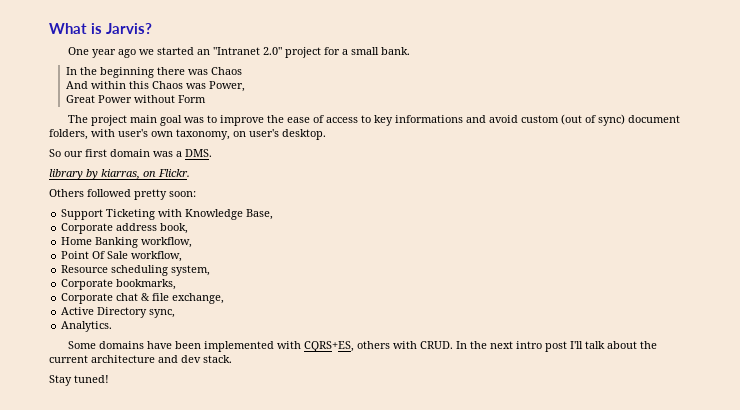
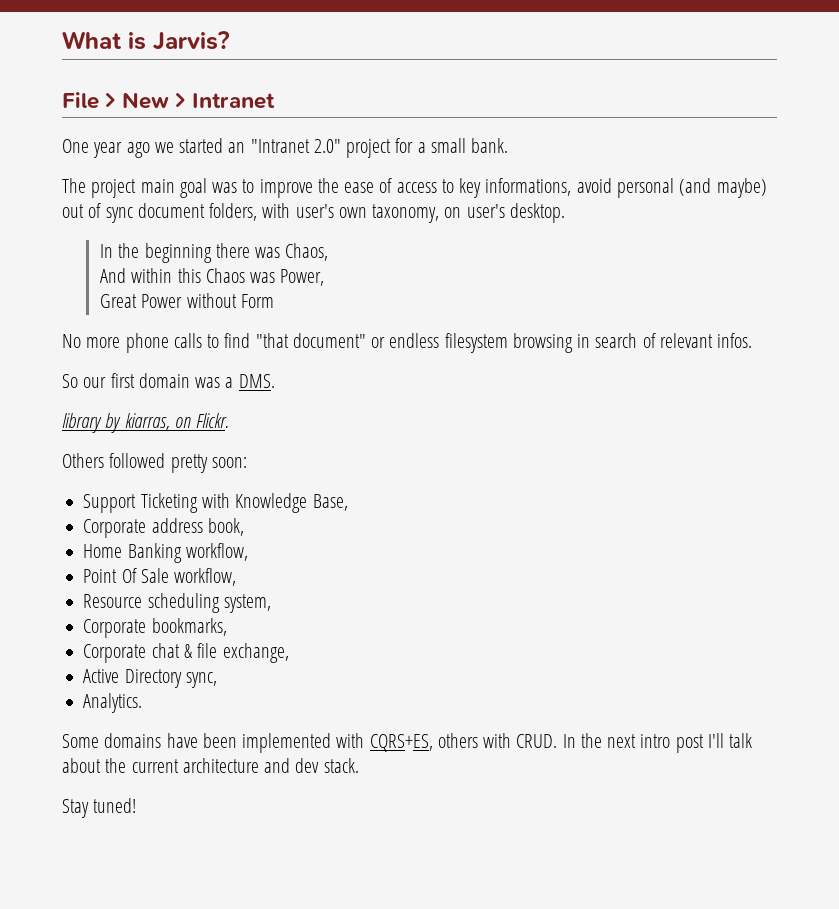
(153, 28) none -> [62,92,276,109] // File > New > Intranet
(410, 51) none -> [62,178,767,198] [62,203,565,223] // The project main goal was to improve the ease of access to key informations, avoid personal (and maybe) out of sync document folders, with user's own taxonomy, on user's desktop.
[211,67,243,75] Chaos -> [285,243,329,261] Chaos,
[67,114,680,126] [49,129,326,140] The project main goal was to improve the ease of access to key informations and avoid custom (out of sync) document folders, with user's own taxonomy, on user's desktop. -> [62,333,753,353] No more phone calls to find "that document" or endless filesystem browsing in search of relevant infos.

